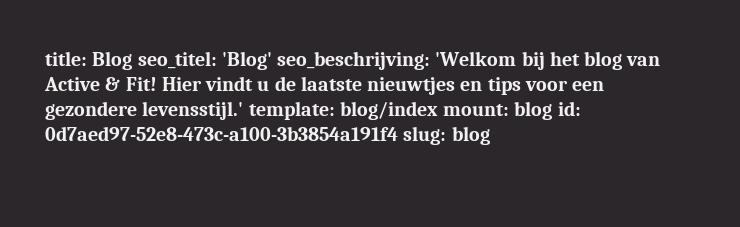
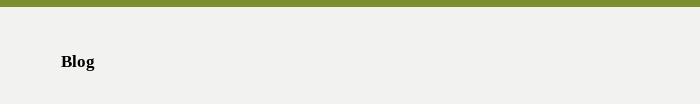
[45,51,661,70] [44,76,605,95] [45,101,581,120] [45,126,490,145] title: Blog seo_titel: 'Blog' seo_beschrijving: 'Welkom bij het blog van Active & Fit! Hier vindt u de laatste nieuwtjes en tips voor een gezondere levensstijl.' template: blog/index mount: blog id: 0d7aed97-52e8-473c-a100-3b3854a191f4 slug: blog -> [61,55,95,71] Blog

